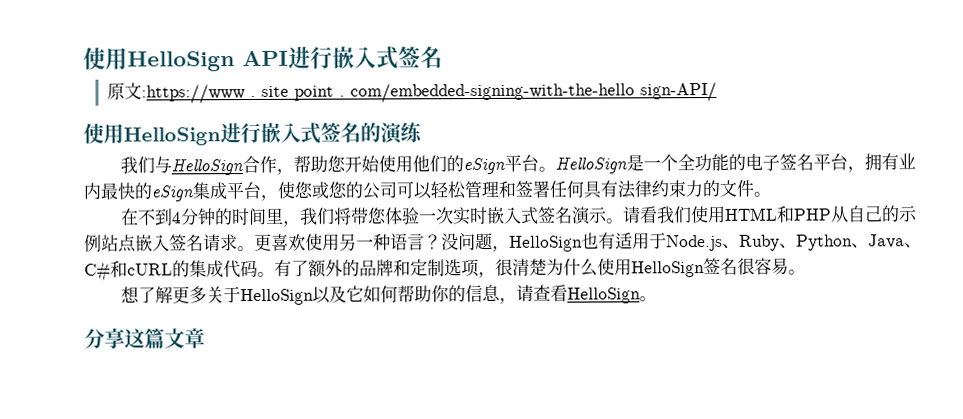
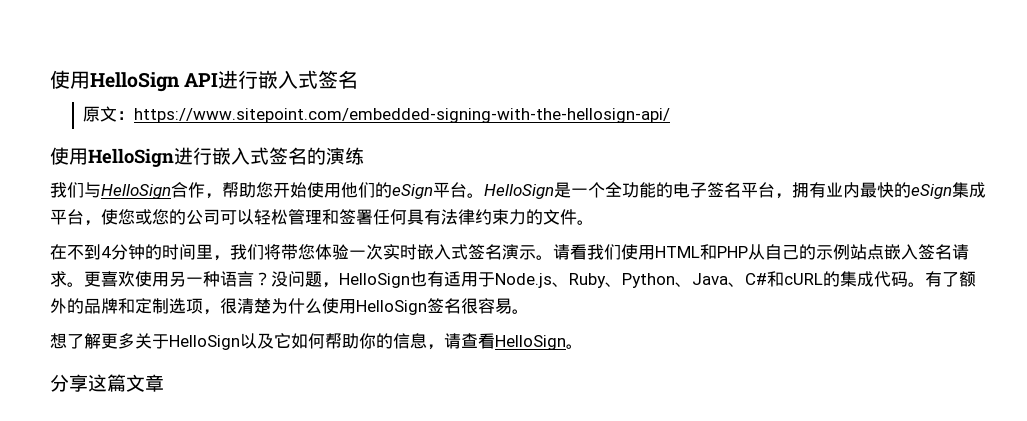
[141,81,718,104] :https://www . site point . com/embedded-signing-with-the-hello sign-API/ -> [117,108,671,123] ：https://www.sitepoint.com/embedded-signing-with-the-hellosign-api/

